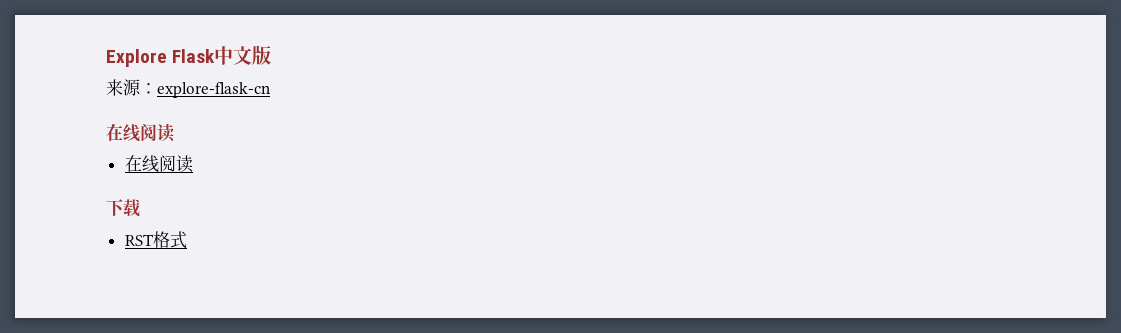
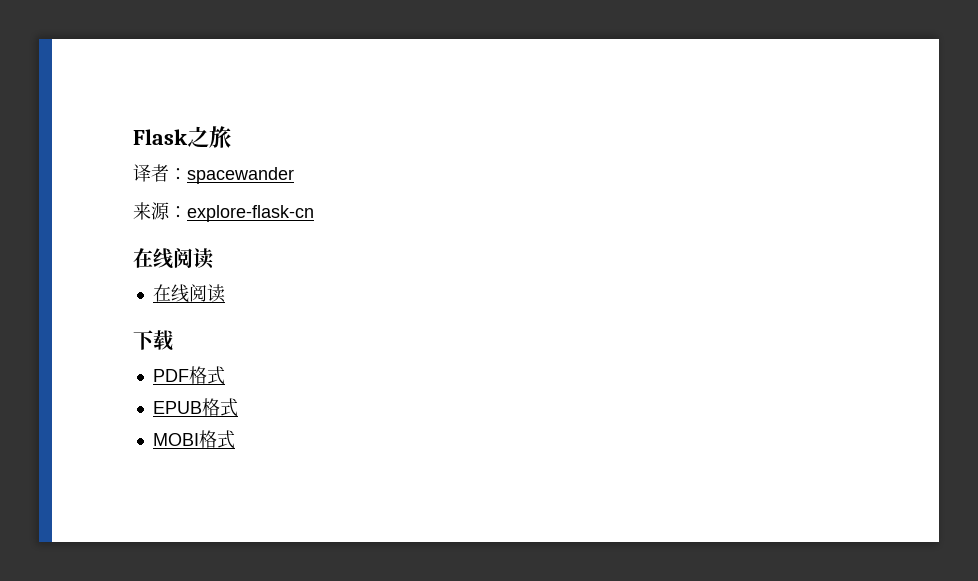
[106,45,272,67] Explore Flask中文版 -> [133,126,231,148] [133,164,294,184] Flask之旅 // 译者：spacewander
[124,231,187,249] RST格式 -> [152,366,225,385] [152,398,238,417] [152,430,235,449] PDF格式 // EPUB格式 // MOBI格式

